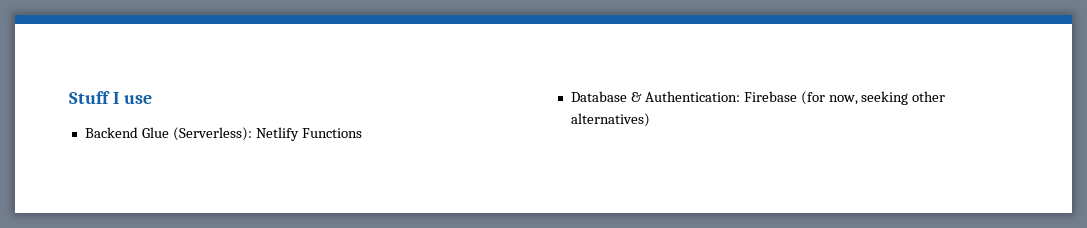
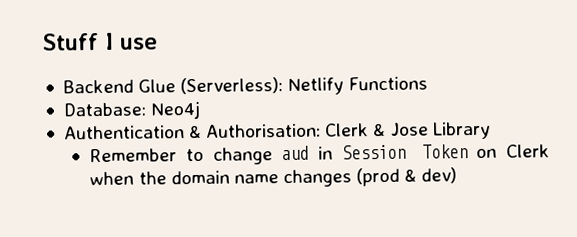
[570,91,946,105] [570,113,650,127] Database & Authentication: Firebase (for now, seeking other alternatives) -> [62,100,201,120] [63,121,491,140] [89,144,550,165] [89,167,458,188] Database: Neo4j // Authentication & Authorisation: Clerk & Jose Library // Remember to change aud in Session Token on Clerk when the domain name changes (prod & dev)

